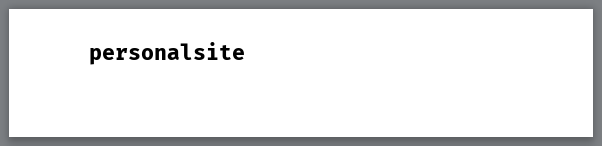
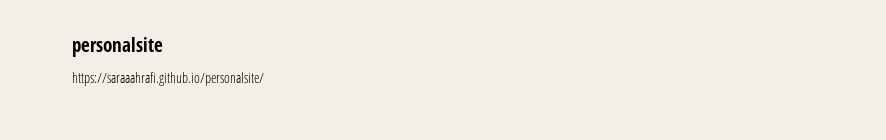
(245, 53) none -> [72,72,264,86] // https://saraaahrafi.github.io/personalsite/

